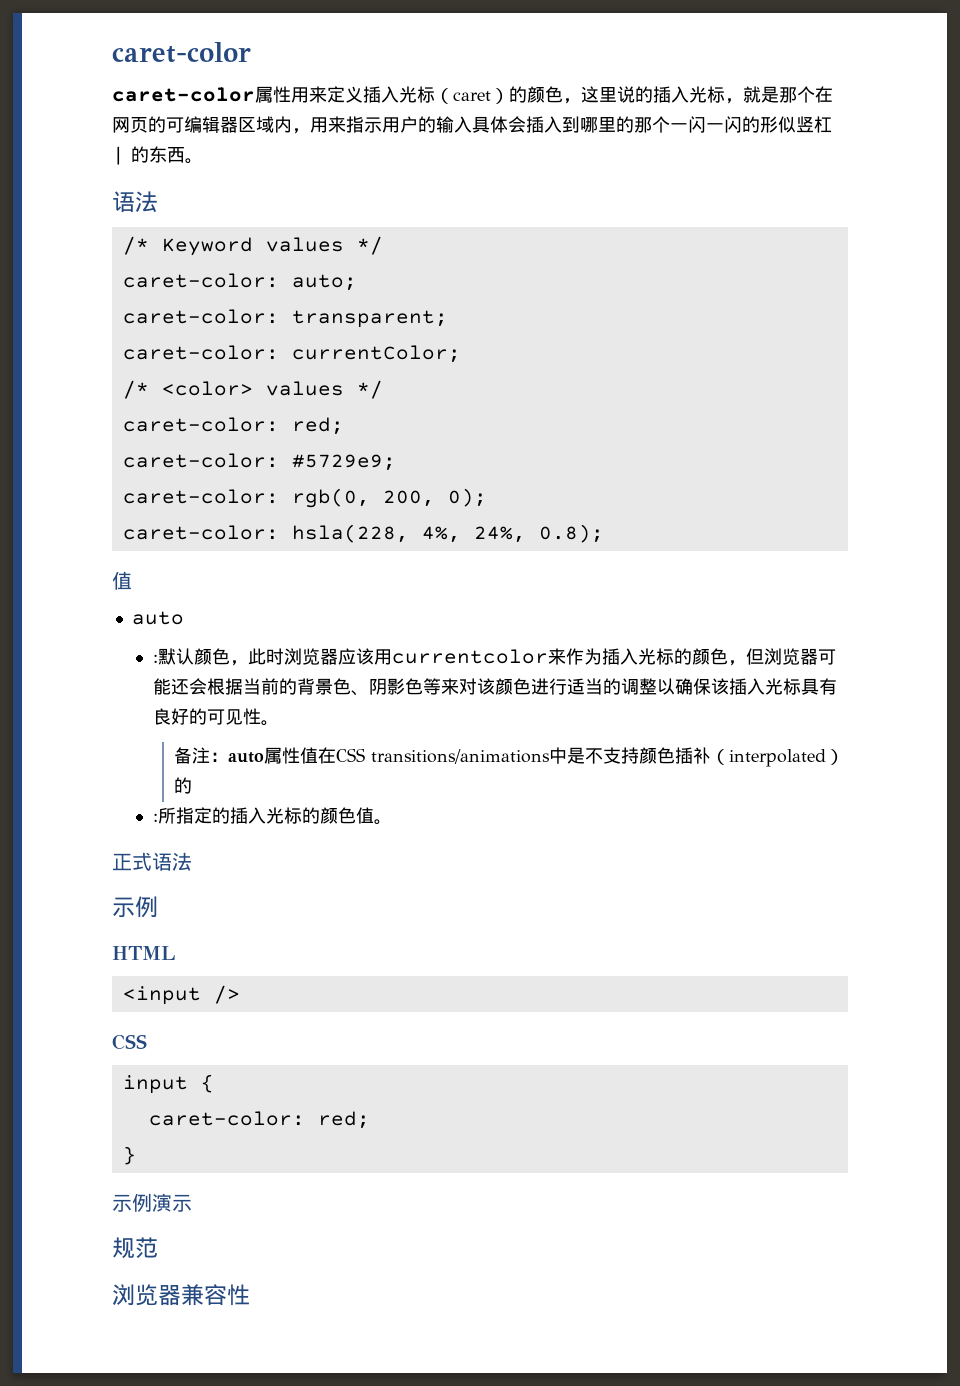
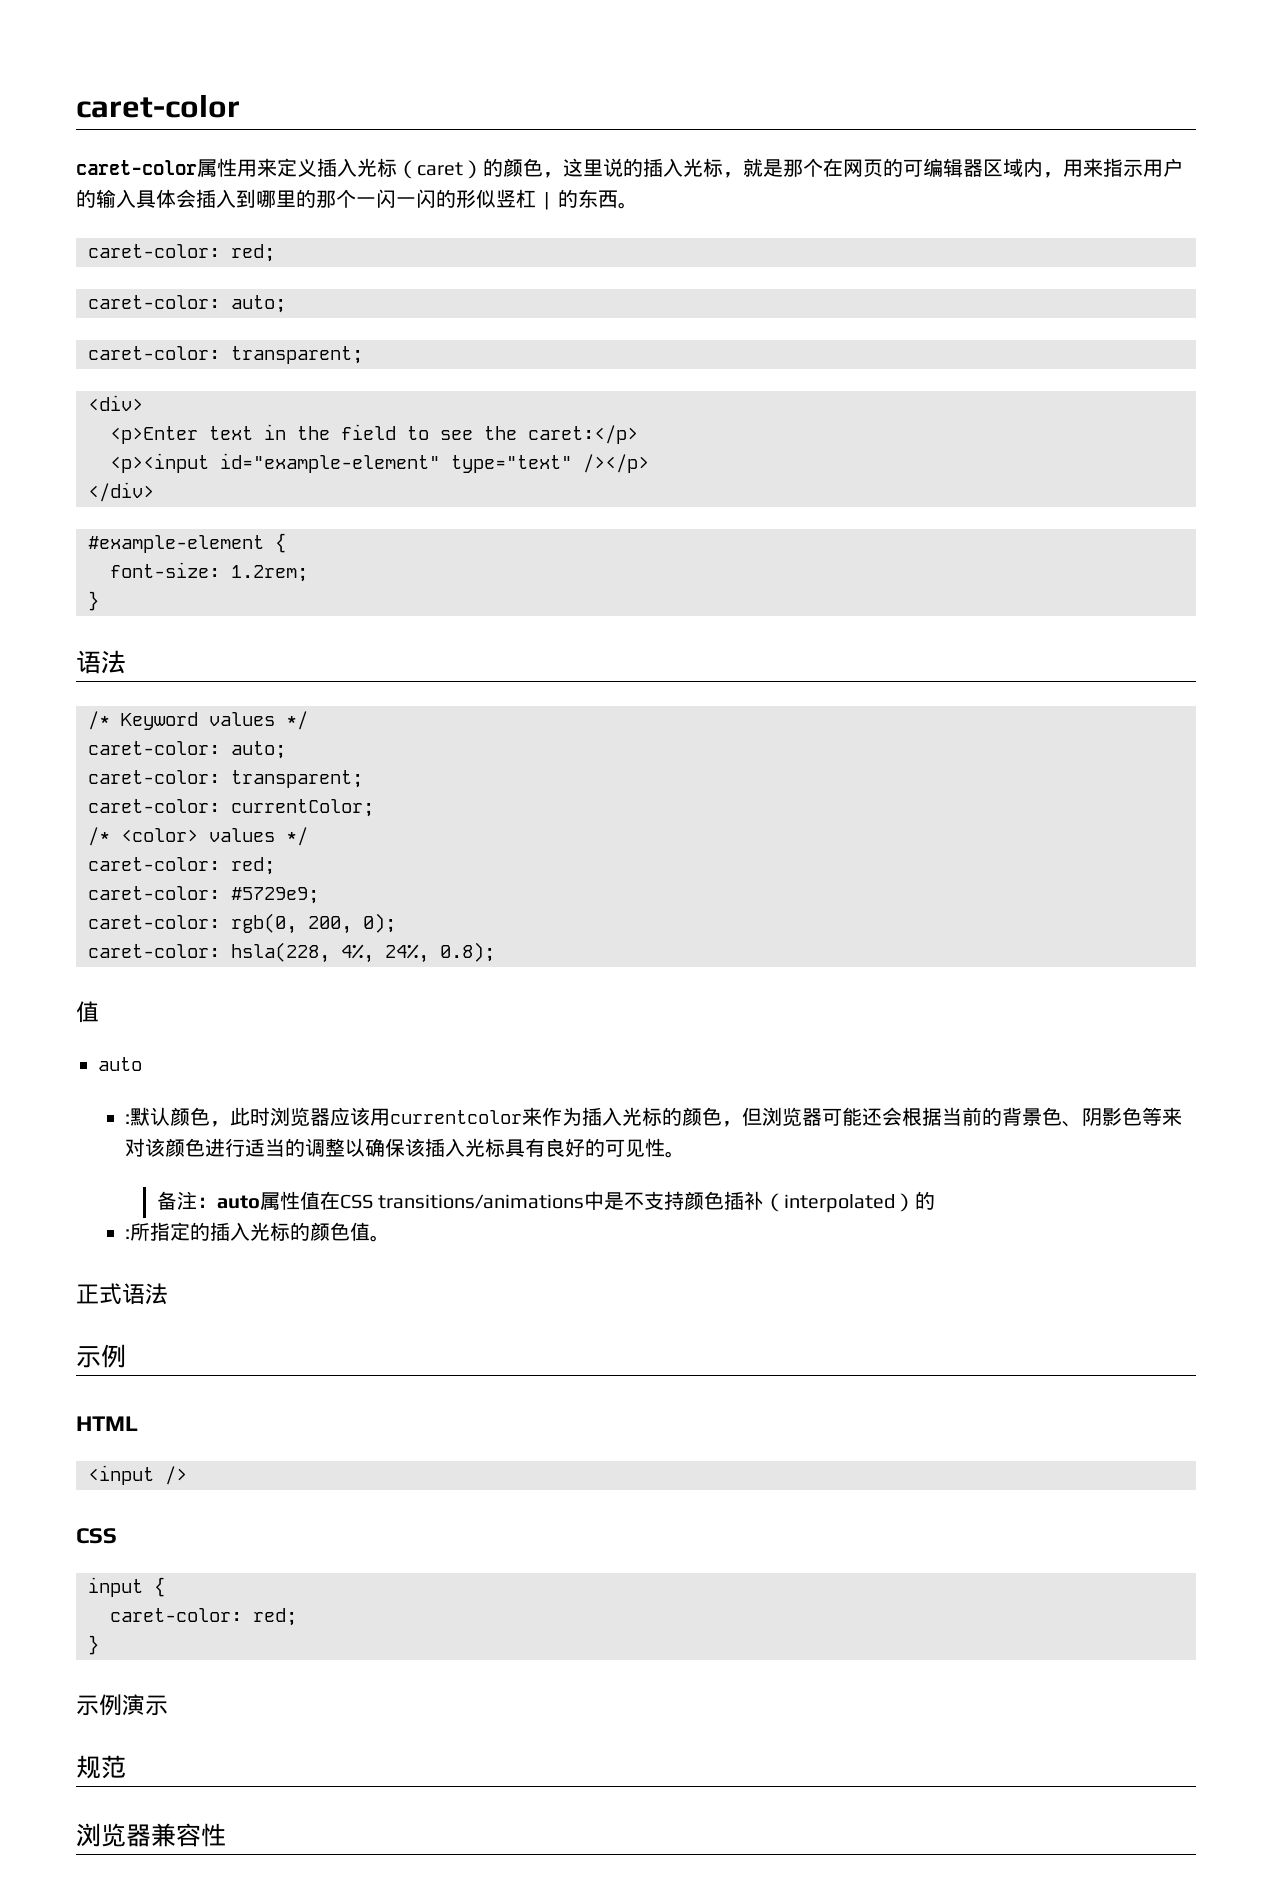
(203, 161) none -> [88,244,275,262] [88,295,286,313] [88,346,363,364] [88,395,143,411] [110,424,638,444] [110,453,649,473] [88,482,154,502] [88,533,286,553] [110,562,308,582] [88,591,99,611] // caret-color: red; // caret-color: auto; // caret-color: transparent; // <div> // <p>Enter text in the field to see the caret:</p> // <p><input id="example-element" type="text" /></p> // </div> // #example-element { // font-size: 1.2rem; // }

